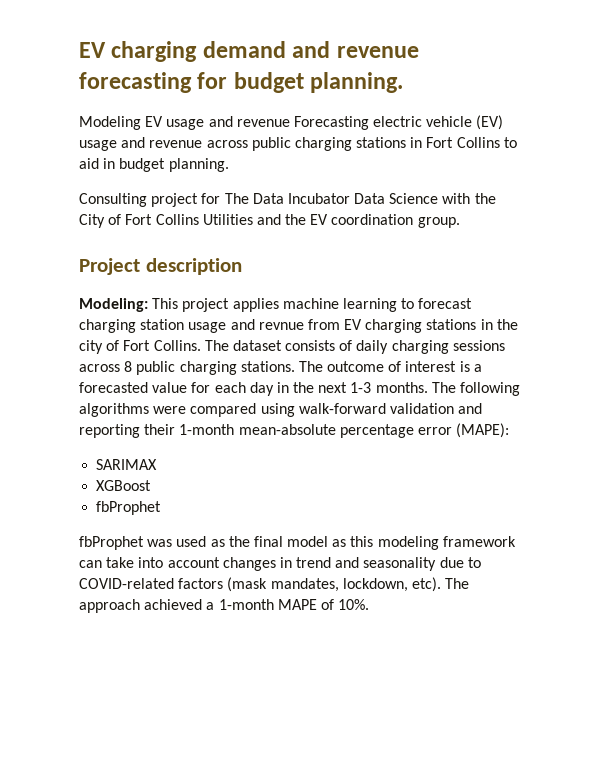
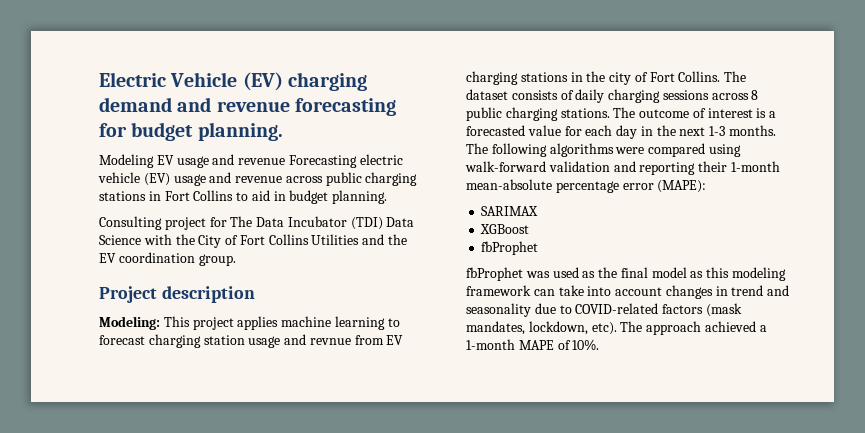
[79,42,106,58] EV -> [99,72,283,91] Electric Vehicle (EV)
(350, 198) none -> [350,217,383,230] (TDI)

